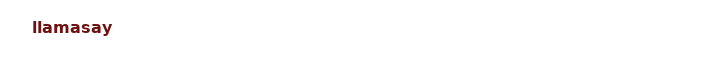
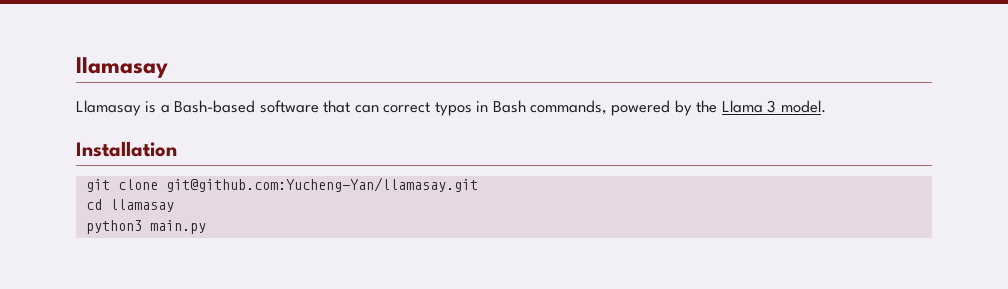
[32,21,113,36] llamasay -> [76,57,168,78] [76,100,826,116] [76,141,177,157] [85,177,478,192] [85,199,174,212] [85,220,206,234] llamasay // Llamasay is a Bash-based software that can correct typos in Bash commands, powered by the Llama 3 model. // Installation // git clone git@github.com:Yucheng-Yan/llamasay.git // cd llamasay // python3 main.py

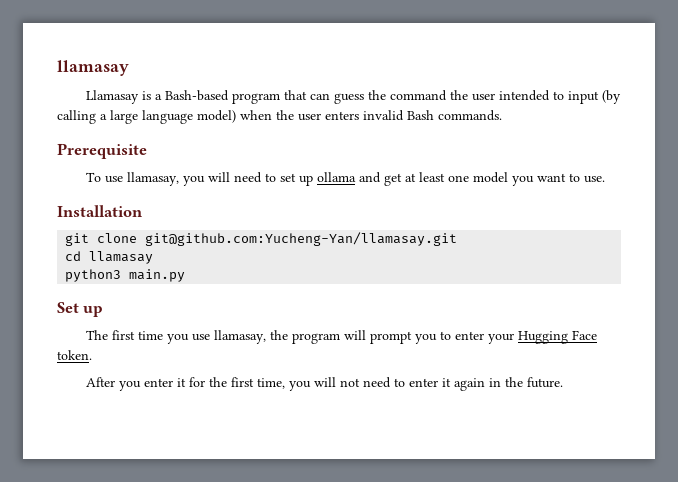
[259,100,319,113] software -> [231,93,280,104] program
[383,100,826,116] correct typos in Bash commands, powered by the Llama 3 model. -> [333,90,621,104] [57,110,502,124] [57,143,147,159] [85,172,605,186] guess the command the user intended to input (by calling a large language model) when the user enters invalid Bash commands. // Prerequisite // To use llamasay, you will need to set up ollama and get at least one model you want to use.
(206, 227) none -> [57,302,104,317] [85,330,597,344] [57,350,92,360] [85,377,563,391] // Set up // The first time you use llamasay, the program will prompt you to enter your Hugging Face token. // After you enter it for the first time, you will not need to enter it again in the future.

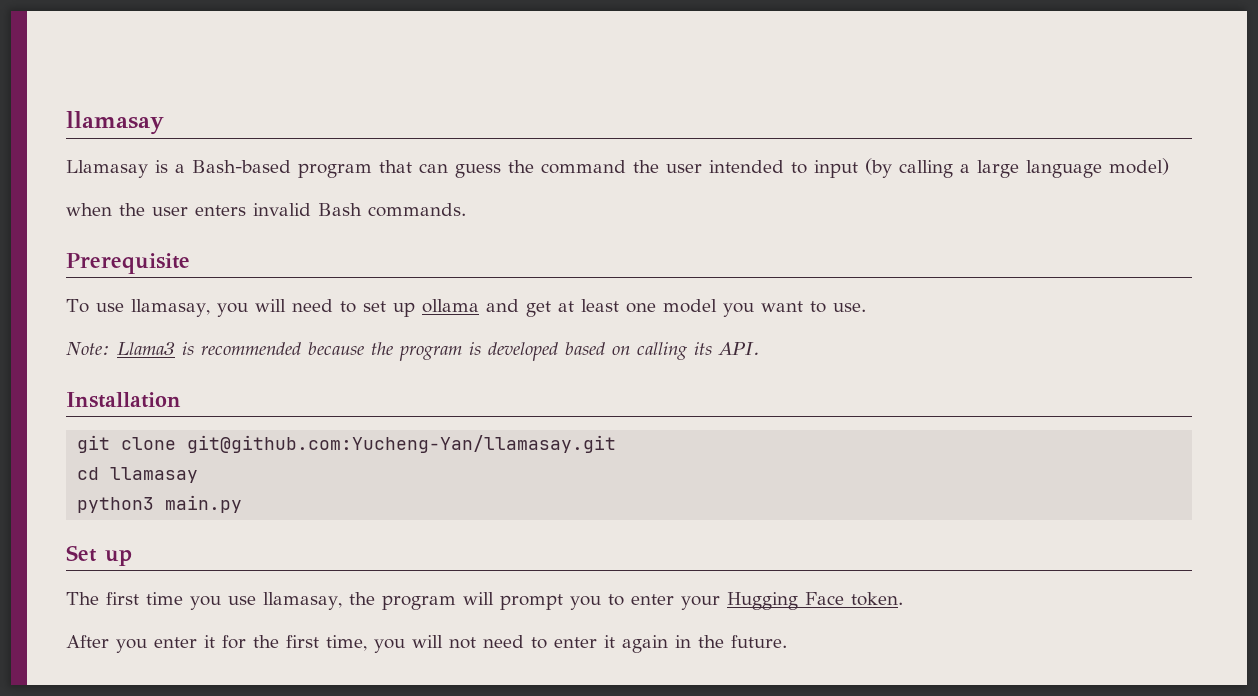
(236, 116) none -> (1169, 166) //
(605, 179) none -> [66,342,760,361] // Note: Llama3 is recommended because the program is developed based on calling its API.

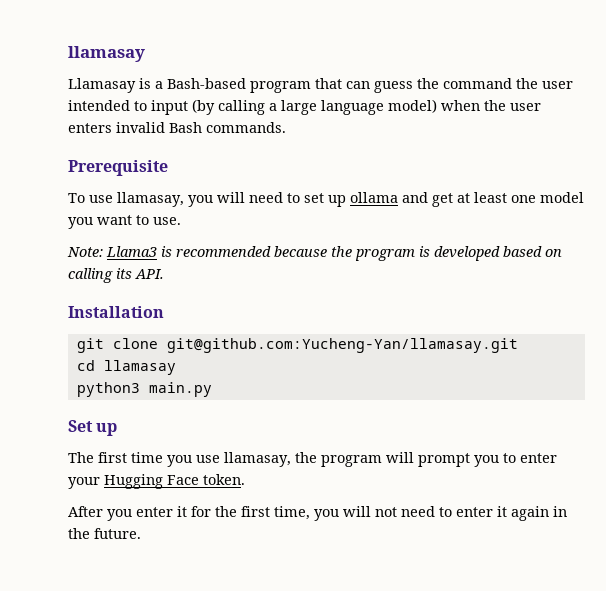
(1169, 166) // -> (437, 106) none

